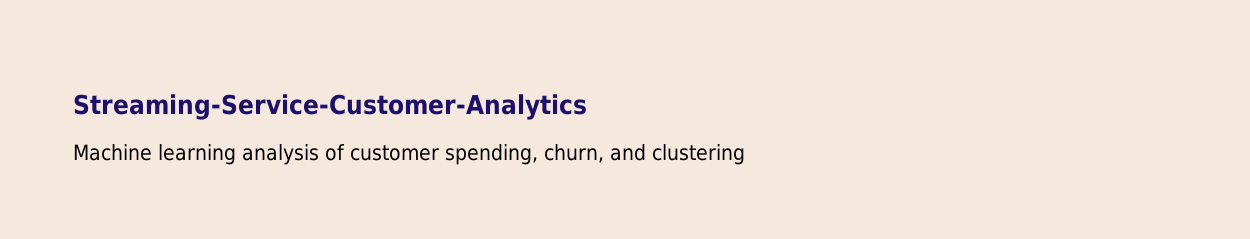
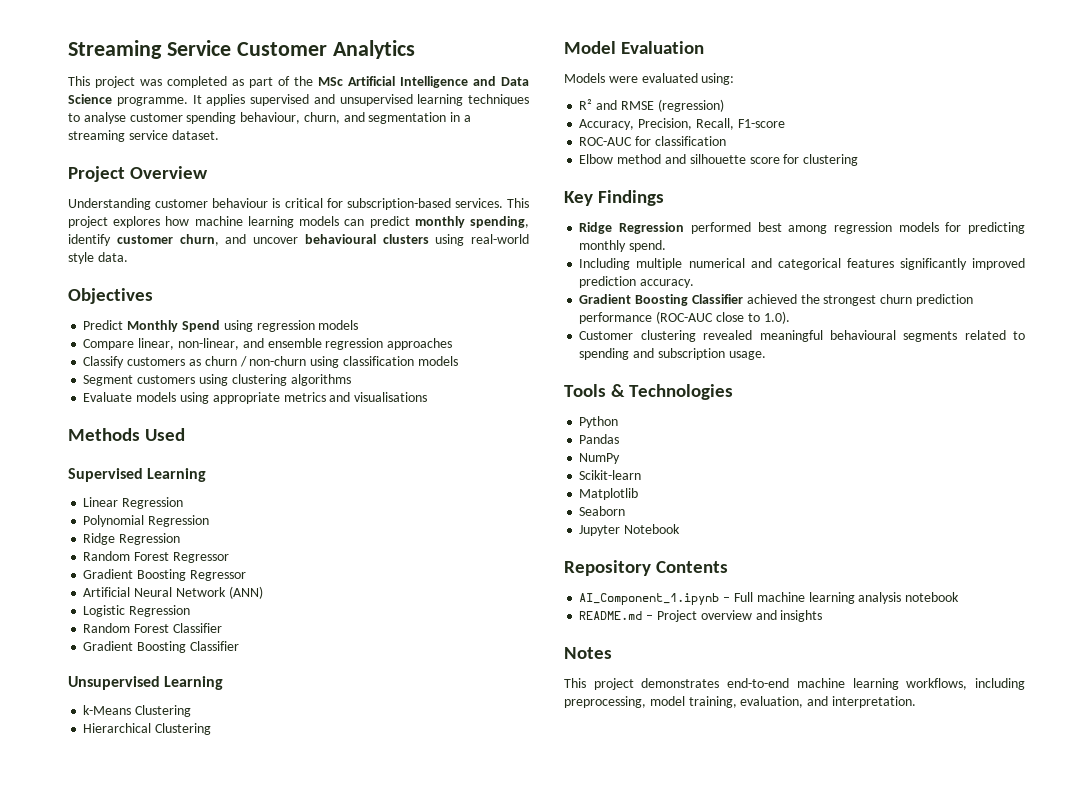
[73,94,587,120] [73,144,745,165] Streaming-Service-Customer-Analytics // Machine learning analysis of customer spending, churn, and clustering -> [68,40,415,59] [68,76,529,88] [68,94,529,106] [68,112,472,124] [68,130,219,142] [68,166,209,182] [68,198,529,210] [68,216,529,228] [68,234,529,246] [68,252,128,264] [68,288,153,304] [83,320,359,332] [83,338,453,350] [83,356,458,368] [83,374,351,386] [83,392,428,404] [68,428,186,441] [68,468,207,482] [83,497,184,509] [83,515,210,527] [83,533,181,545] [83,551,229,563] [83,569,246,581] [83,586,263,599] [83,605,191,617] [83,623,222,633] [83,641,239,653] [68,676,224,690] [83,705,192,717] [83,723,212,735] [564,41,705,54] [564,73,735,85] [579,99,724,112] [579,118,785,130] [579,136,726,146] [579,154,859,166] [564,190,665,206] [579,222,1025,234] [579,240,667,252] [579,258,1025,270] [579,276,695,288] [579,294,973,306] [579,311,790,324] [579,330,1025,342] [579,348,766,360] [564,384,734,400] [579,416,619,428] [579,434,620,444] [579,453,621,464] [579,470,642,480] [579,488,639,500] [579,506,626,516] [579,524,681,536] [564,560,729,576] [579,592,960,605] [579,610,823,622] [564,647,612,659] [564,678,1025,690] [564,696,916,708] Streaming Service Customer Analytics // This project was completed as part of the MSc Artificial Intelligence and Data Science programme. It applies supervised and unsupervised learning techniques to analyse customer spending behaviour, churn, and segmentation in a streaming service dataset. // Project Overview // Understanding customer behaviour is critical for subscription-based services. This project explores how machine learning models can predict monthly spending, identify customer churn, and uncover behavioural clusters using real-world style data. // Objectives // Predict Monthly Spend using regression models // Compare linear, non-linear, and ensemble regression approaches // Classify customers as churn / non-churn using classification models // Segment customers using clustering algorithms // Evaluate models using appropriate metrics and visualisations // Methods Used // Supervised Learning // Linear Regression // Polynomial Regression // Ridge Regression // Random Forest Regressor // Gradient Boosting Regressor // Artificial Neural Network (ANN) // Logistic Regression // Random Forest Classifier // Gradient Boosting Classifier // Unsupervised Learning // k-Means Clustering // Hierarchical Clustering // Model Evaluation // Models were evaluated using: // R² and RMSE (regression) // Accuracy, Precision, Recall, F1-score // ROC-AUC for classification // Elbow method and silhouette score for clustering // Key Findings // Ridge Regression performed best among regression models for predicting monthly spend. // Including multiple numerical and categorical features significantly improved prediction accuracy. // Gradient Boosting Classifier achieved the strongest churn prediction performance (ROC-AUC close to 1.0). // Customer clustering revealed meaningful behavioural segments related to spending and subscription usage. // Tools & Technologies // Python // Pandas // NumPy // Scikit-learn // Matplotlib // Seaborn // Jupyter Notebook // Repository Contents // AI_Component_1.ipynb – Full machine learning analysis notebook // README.md – Project overview and insights // Notes // This project demonstrates end-to-end machine learning workflows, including preprocessing, model training, evaluation, and interpretation.

